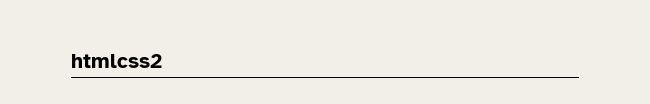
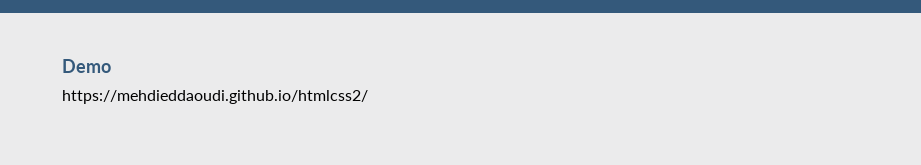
[71,54,162,68] htmlcss2 -> [62,59,111,73] [62,90,368,104] Demo // https://mehdieddaoudi.github.io/htmlcss2/

